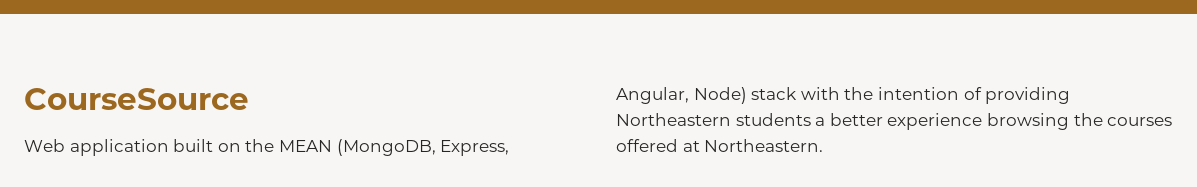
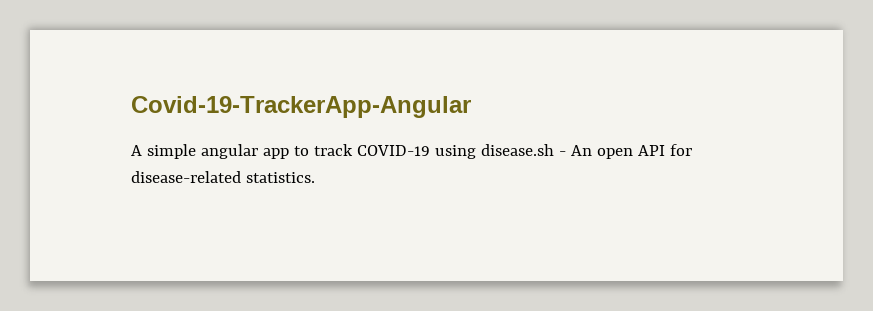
[24,88,249,110] [24,139,510,156] [616,87,1071,104] [616,113,1173,130] [616,139,824,152] CourseSource // Web application built on the MEAN (MongoDB, Express, Angular, Node) stack with the intention of providing Northeastern students a better experience browsing the courses offered at Northeastern. -> [131,96,471,118] [131,144,692,159] [131,171,315,183] Covid-19-TrackerApp-Angular // A simple angular app to track COVID-19 using disease.sh - An open API for disease-related statistics.

